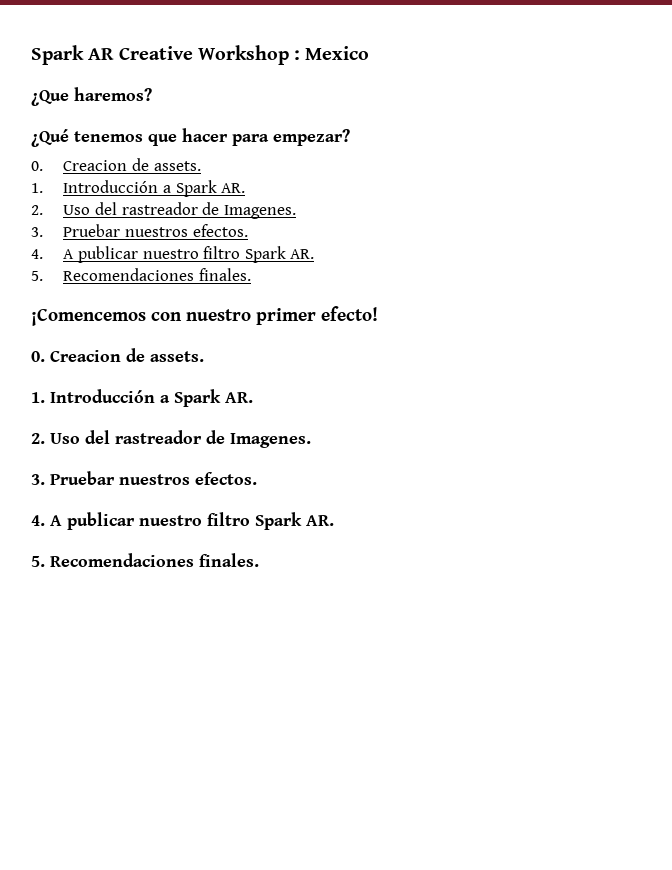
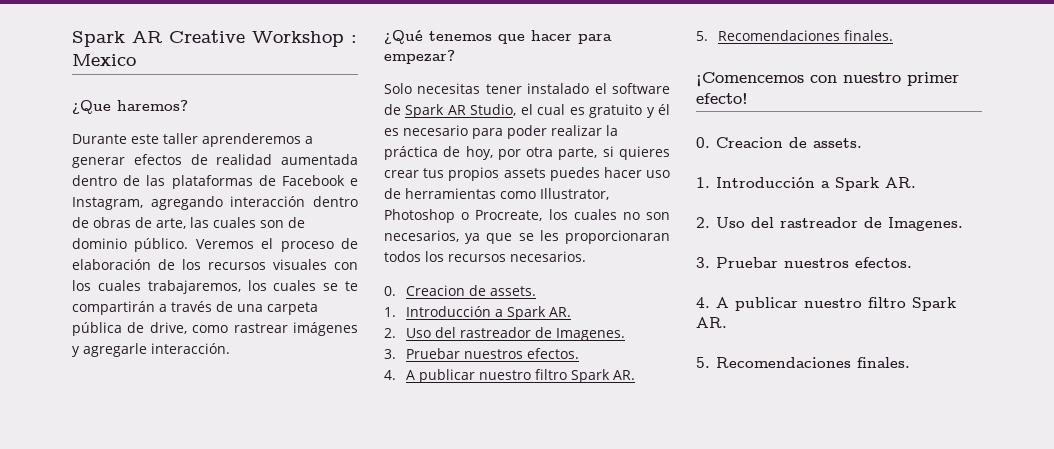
(152, 94) none -> [72,133,313,147] [72,154,358,168] [72,175,358,189] [72,196,358,210] [72,217,305,229] [72,238,358,252] [72,259,358,270] [72,280,359,294] [72,301,318,315] [72,322,358,336] [72,343,230,357] // Durante este taller aprenderemos a generar efectos de realidad aumentada dentro de las plataformas de Facebook e Instagram, agregando interacción dentro de obras de arte, las cuales son de dominio público. Veremos el proceso de elaboración de los recursos visuales con los cuales trabajaremos, los cuales se te compartirán a través de una carpeta pública de drive, como rastrear imágenes y agregarle interacción.
(350, 137) none -> [384,83,670,94] [384,104,670,118] [384,125,618,139] [384,146,670,160] [384,167,670,181] [384,188,609,200] [384,209,670,223] [384,230,670,244] [384,251,586,262] // Solo necesitas tener instalado el software de Spark AR Studio, el cual es gratuito y él es necesario para poder realizar la práctica de hoy, por otra parte, si quieres crear tus propios assets puedes hacer uso de herramientas como Illustrator, Photoshop o Procreate, los cuales no son necesarios, ya que se les proporcionaran todos los recursos necesarios.

